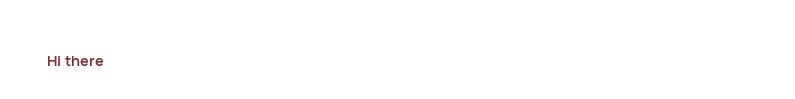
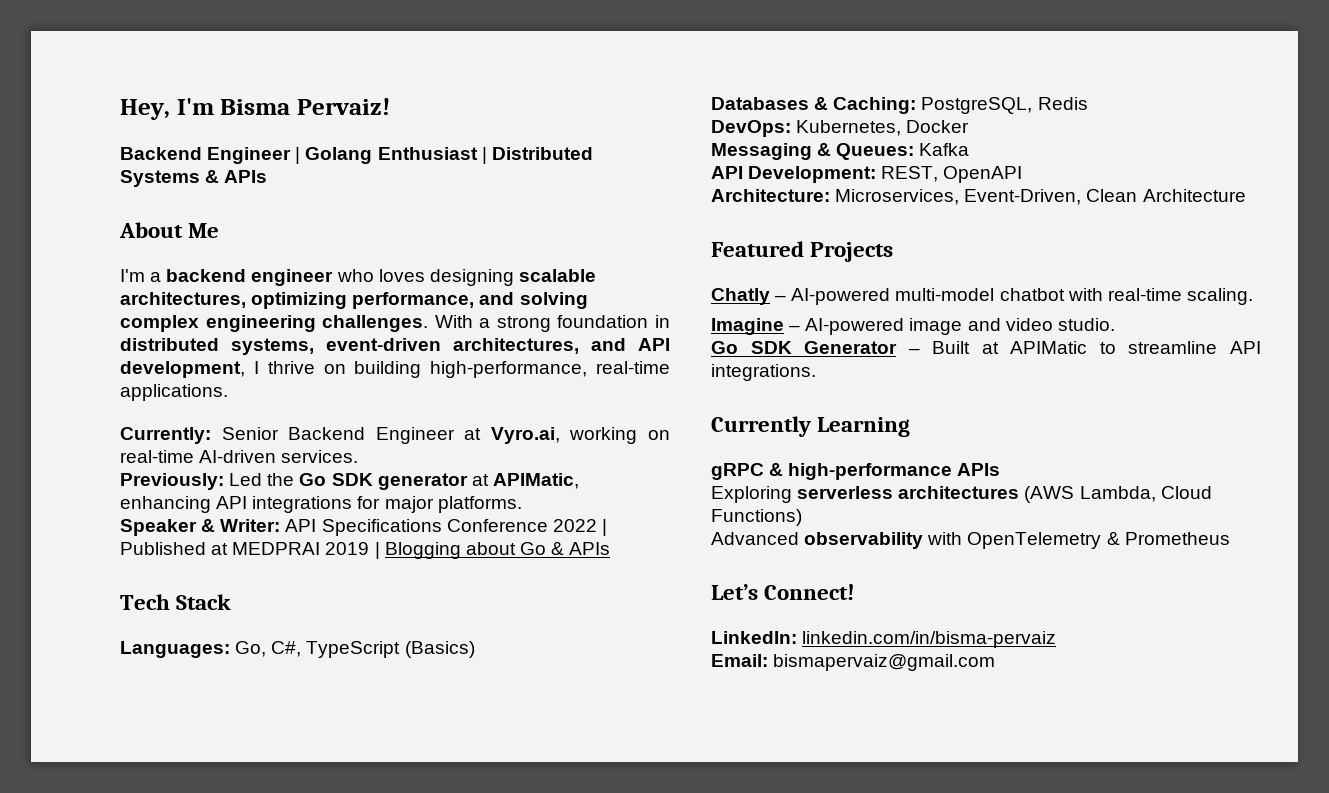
[47,56,104,66] Hi there -> [120,98,390,120] [120,147,593,164] [120,170,268,187] [119,222,220,238] [120,269,596,286] [120,292,588,309] [120,315,670,332] [120,338,670,355] [120,361,670,378] [120,384,228,401] [120,427,670,444] [120,450,359,463] [120,473,579,490] [120,496,522,513] [120,519,607,536] [120,542,611,559] [120,594,232,610] [120,641,475,658] [711,97,1088,114] [711,120,970,137] [711,143,970,160] [711,166,1023,183] [711,189,1246,205] [711,241,894,262] [711,288,1253,305] [711,318,1115,335] [711,341,1261,354] [711,364,816,381] [711,416,911,437] [711,463,1001,480] [711,486,1212,503] [711,509,802,526] [711,532,1230,549] [711,584,856,600] [711,631,1057,648] [711,654,996,671] Hey, I'm Bisma Pervaiz! // Backend Engineer | Golang Enthusiast | Distributed Systems & APIs // About Me // I'm a backend engineer who loves designing scalable architectures, optimizing performance, and solving complex engineering challenges. With a strong foundation in distributed systems, event-driven architectures, and API development, I thrive on building high-performance, real-time applications. // Currently: Senior Backend Engineer at Vyro.ai, working on real-time AI-driven services. // Previously: Led the Go SDK generator at APIMatic, enhancing API integrations for major platforms. // Speaker & Writer: API Specifications Conference 2022 | Published at MEDPRAI 2019 | Blogging about Go & APIs // Tech Stack // Languages: Go, C#, TypeScript (Basics) // Databases & Caching: PostgreSQL, Redis // DevOps: Kubernetes, Docker // Messaging & Queues: Kafka // API Development: REST, OpenAPI // Architecture: Microservices, Event-Driven, Clean Architecture // Featured Projects // Chatly – AI-powered multi-model chatbot with real-time scaling. // Imagine – AI-powered image and video studio. // Go SDK Generator – Built at APIMatic to streamline API integrations. // Currently Learning // gRPC & high-performance APIs // Exploring serverless architectures (AWS Lambda, Cloud Functions) // Advanced observability with OpenTelemetry & Prometheus // Let’s Connect! // LinkedIn: linkedin.com/in/bisma-pervaiz // Email: bismapervaiz@gmail.com

